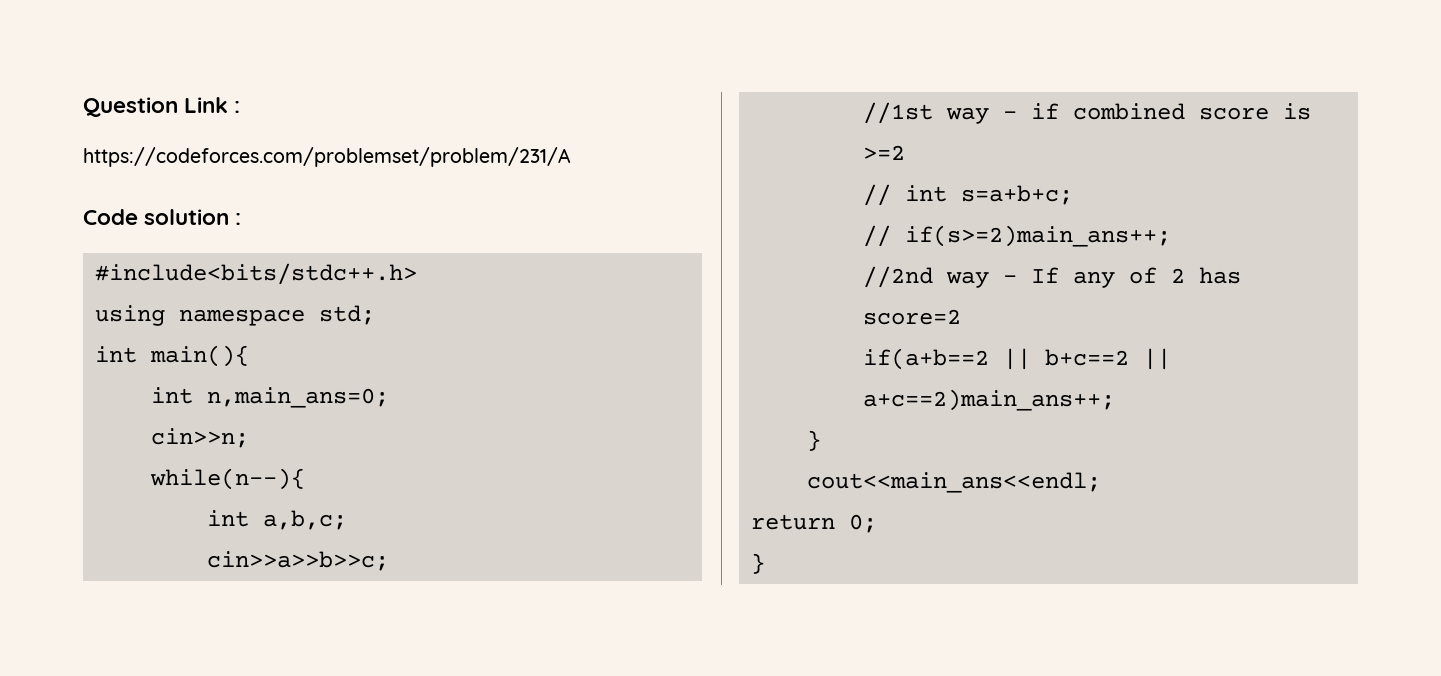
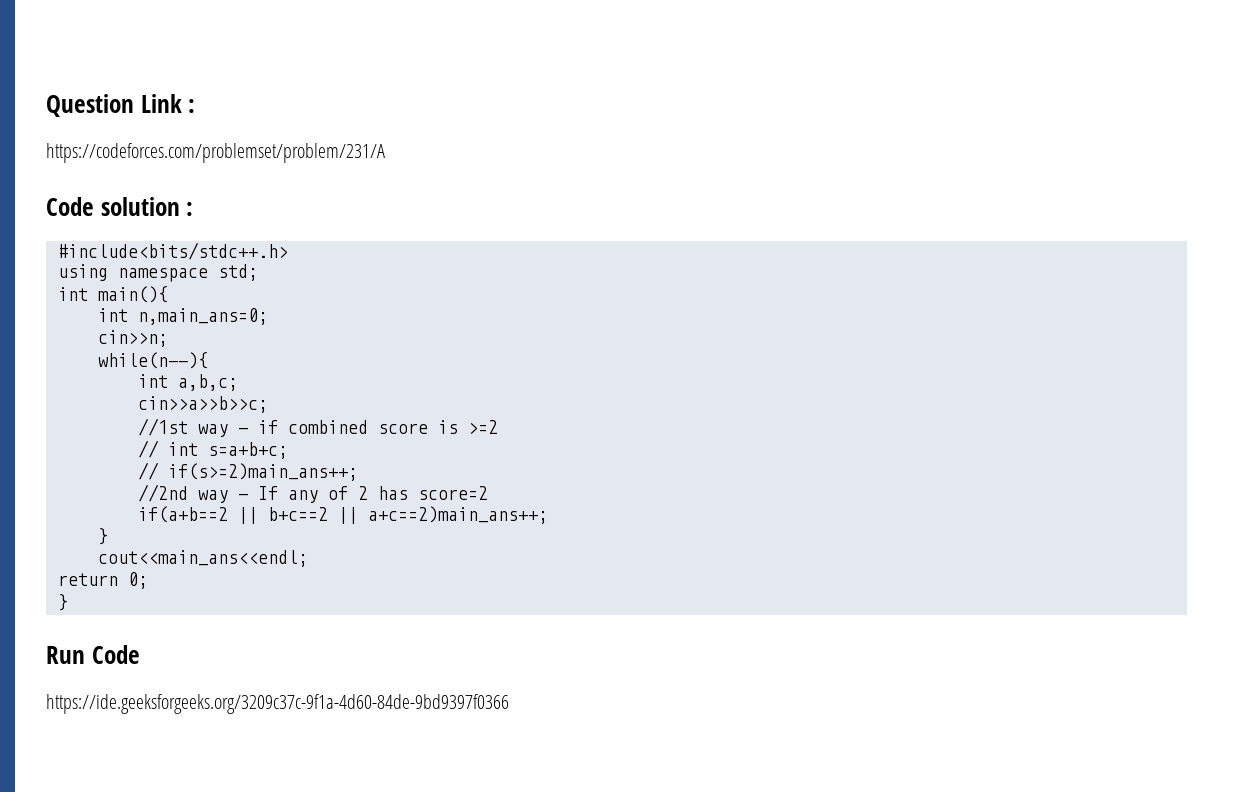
(765, 563) none -> [46,645,140,664] [46,694,509,714] // Run Code // https://ide.geeksforgeeks.org/3209c37c-9f1a-4d60-84de-9bd9397f0366

